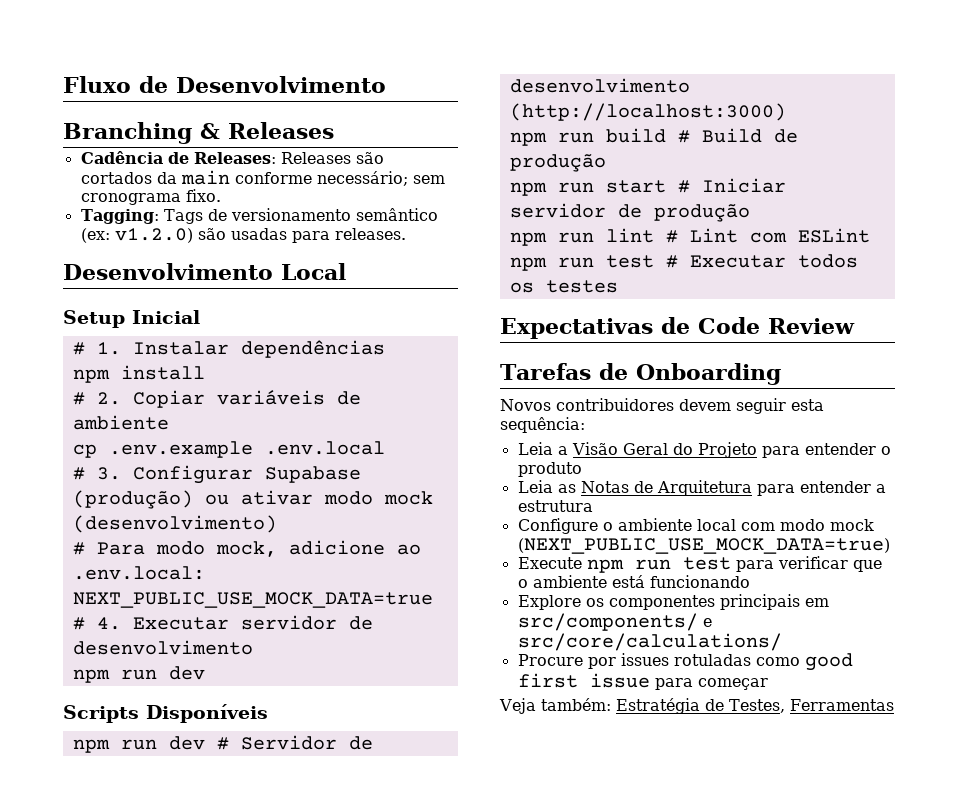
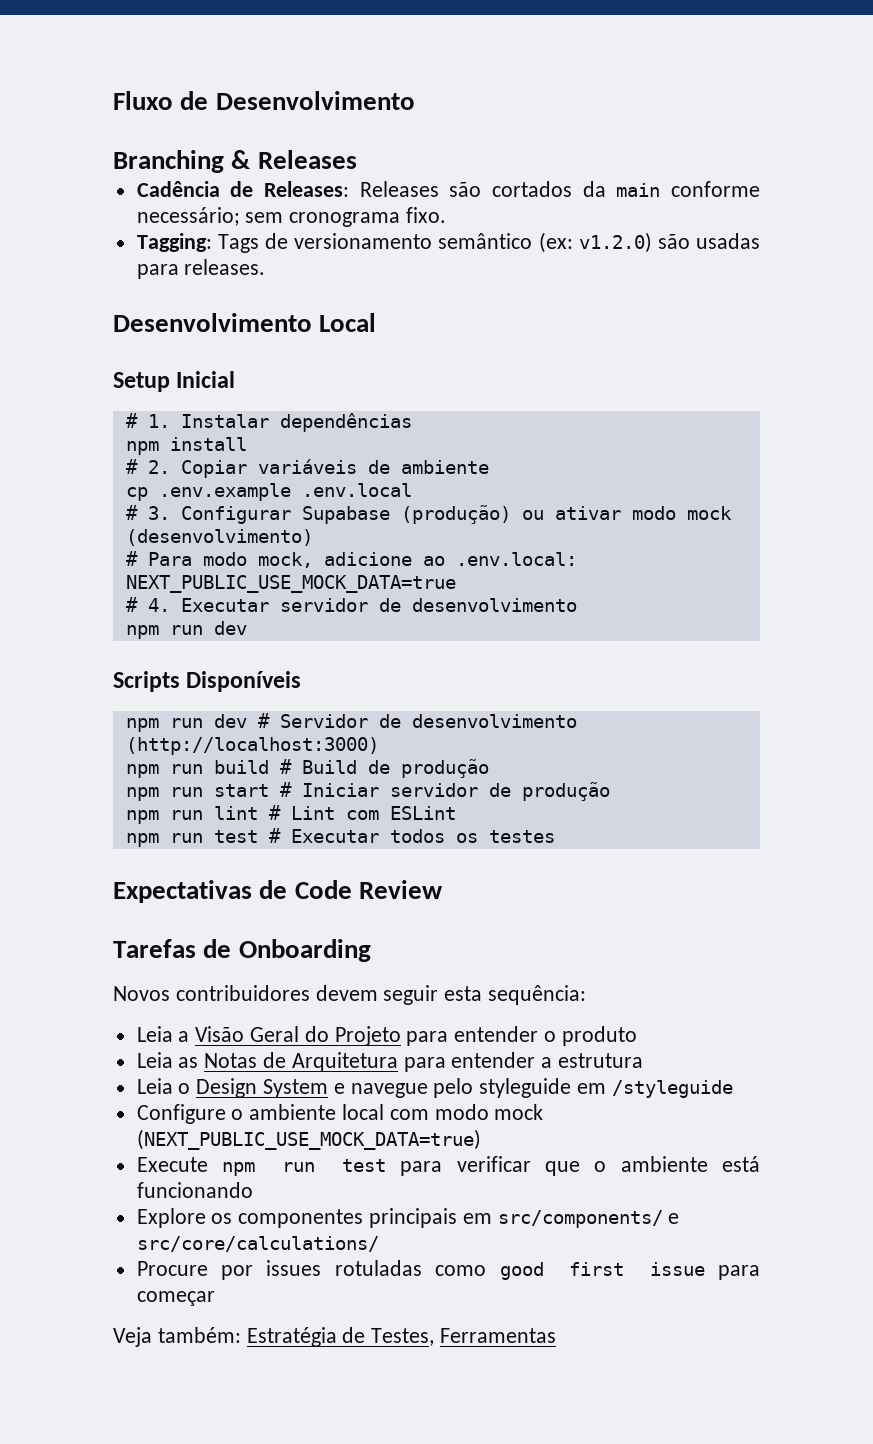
(593, 506) none -> [136,1078,733,1098] // Leia o Design System e navegue pelo styleguide em /styleguide

